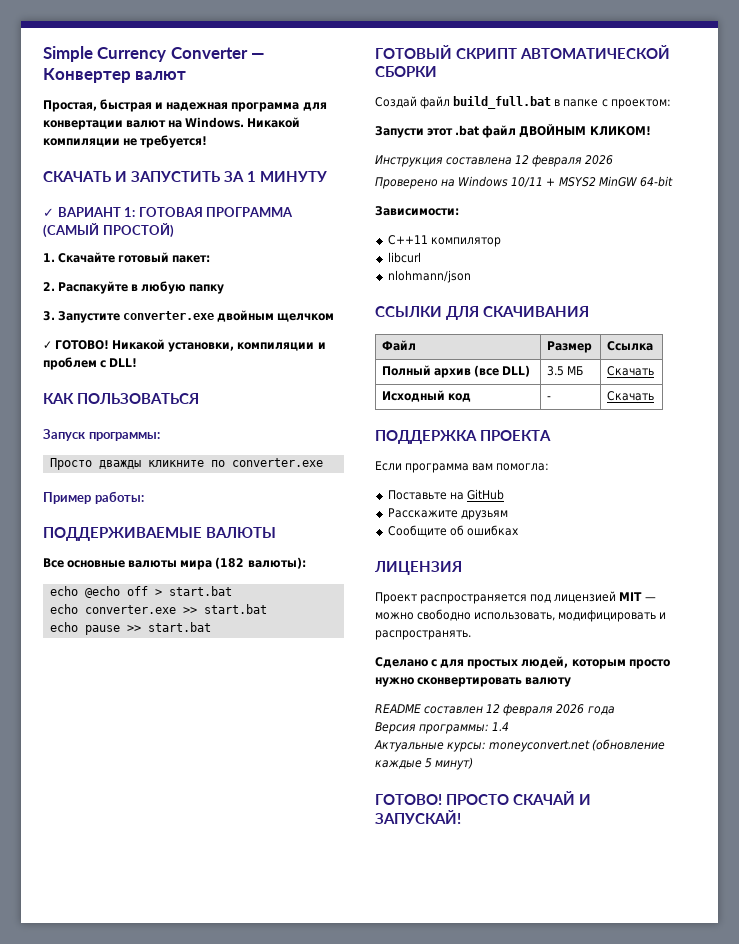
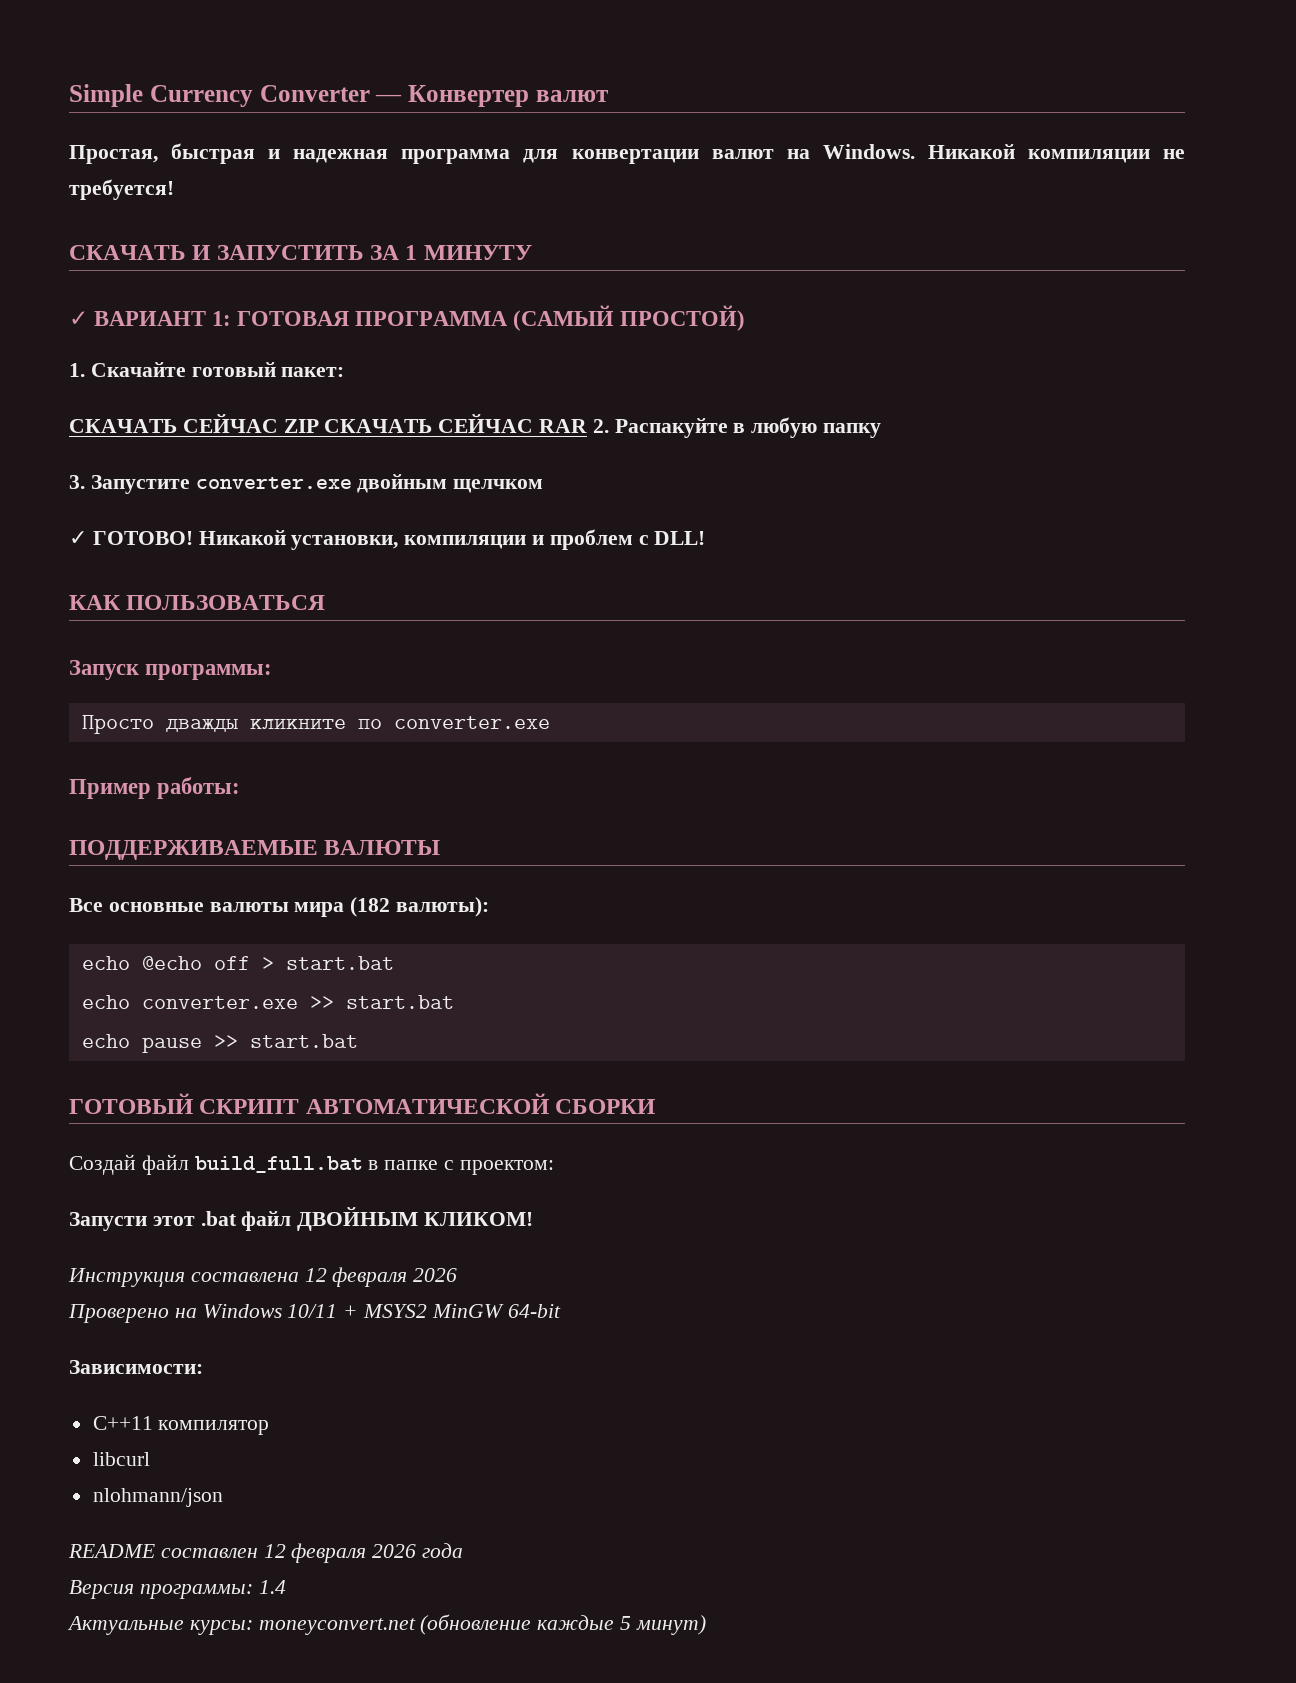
(211, 259) none -> [69,414,588,433] СКАЧАТЬ СЕЙЧАС ZIP СКАЧАТЬ СЕЙЧАС RAR
[375,306,589,320] [381,340,416,351] [546,341,592,353] [606,341,653,351] [381,365,531,378] [546,366,583,376] [606,366,654,376] [381,390,471,402] [546,396,551,400] [606,391,654,401] [375,430,551,444] [375,461,550,473] [387,489,504,500] [387,508,508,520] [387,525,519,537] [374,561,462,575] [375,591,656,604] [375,609,667,622] [375,630,471,640] [375,656,670,669] [375,677,572,687] // ССЫЛКИ ДЛЯ СКАЧИВАНИЯ // Файл | Размер | Ссылка // Полный архив (все DLL) | 3.5 МБ | Скачать // Исходный код | - | Скачать // ПОДДЕРЖКА ПРОЕКТА // Если программа вам помогла: // Поставьте на GitHub // Расскажите друзьям // Сообщите об ошибках // ЛИЦЕНЗИЯ // Проект распространяется под лицензией MIT — можно свободно использовать, модифицировать и распространять. // Сделано с для простых людей, которым просто нужно сконвертировать валюту -> (223, 1497) none
[375,791,591,805] [375,810,461,824] // ГОТОВО! ПРОСТО СКАЧАЙ И ЗАПУСКАЙ! -> (706, 1625) none

